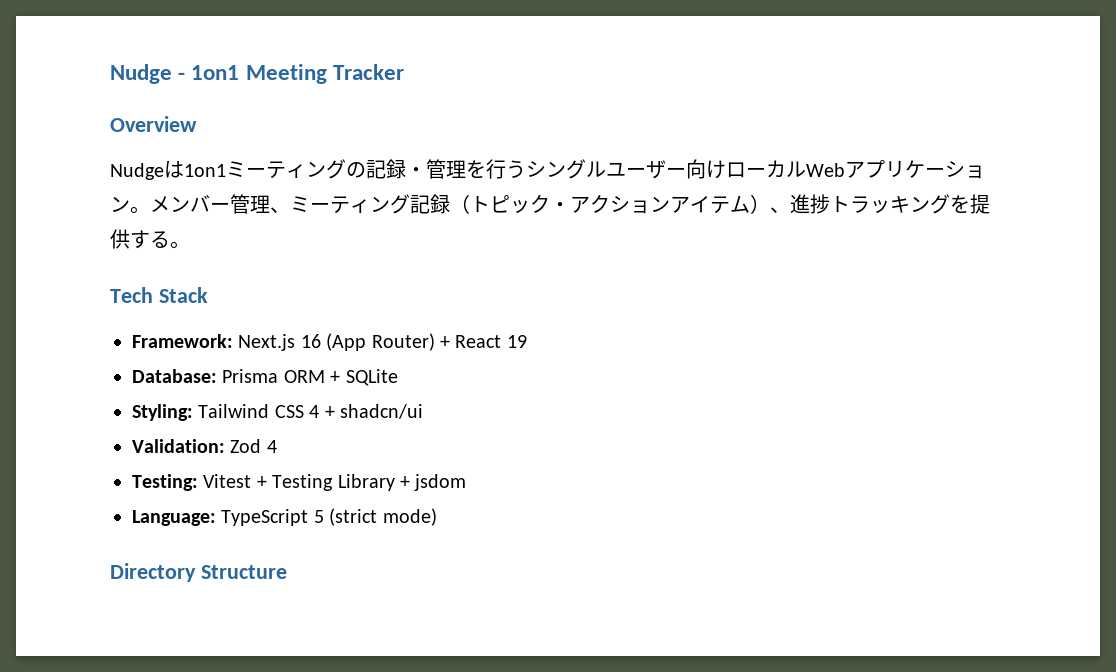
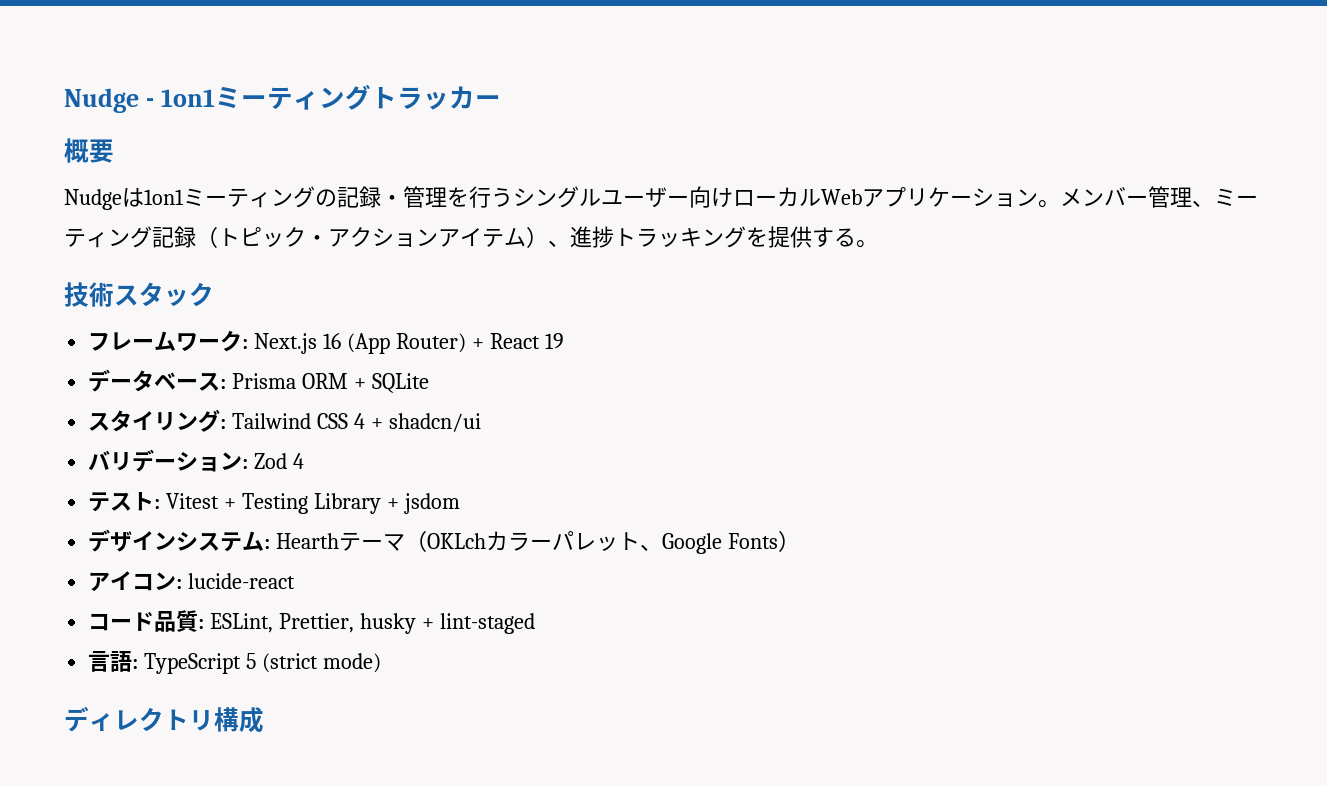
[245,64,404,84] [110,116,197,132] Meeting Tracker // Overview -> [214,84,501,110] [64,138,114,163] ミーティングトラッカー // 概要
[110,287,208,303] [132,334,233,348] Tech Stack // Framework: -> [64,282,214,307] [88,330,249,352] 技術スタック // フレームワーク:
[132,369,217,383] Database: -> [88,369,227,392] データベース:
[132,404,193,421] Styling: -> [88,409,227,432] スタイリング:
[132,439,225,453] Validation: -> [88,449,249,472] バリデーション:
[132,474,198,491] Testing: -> [88,492,161,512] テスト:
[132,510,216,526] Language: -> [88,529,801,554] [88,571,296,592] [88,610,535,634] [88,651,139,672] デザインシステム: Hearthテーマ（OKLchカラーパレット、Google Fonts） // アイコン: lucide-react // コード品質: ESLint, Prettier, husky + lint-staged // 言語:
[110,563,287,582] Directory Structure -> [64,706,264,733] ディレクトリ構成

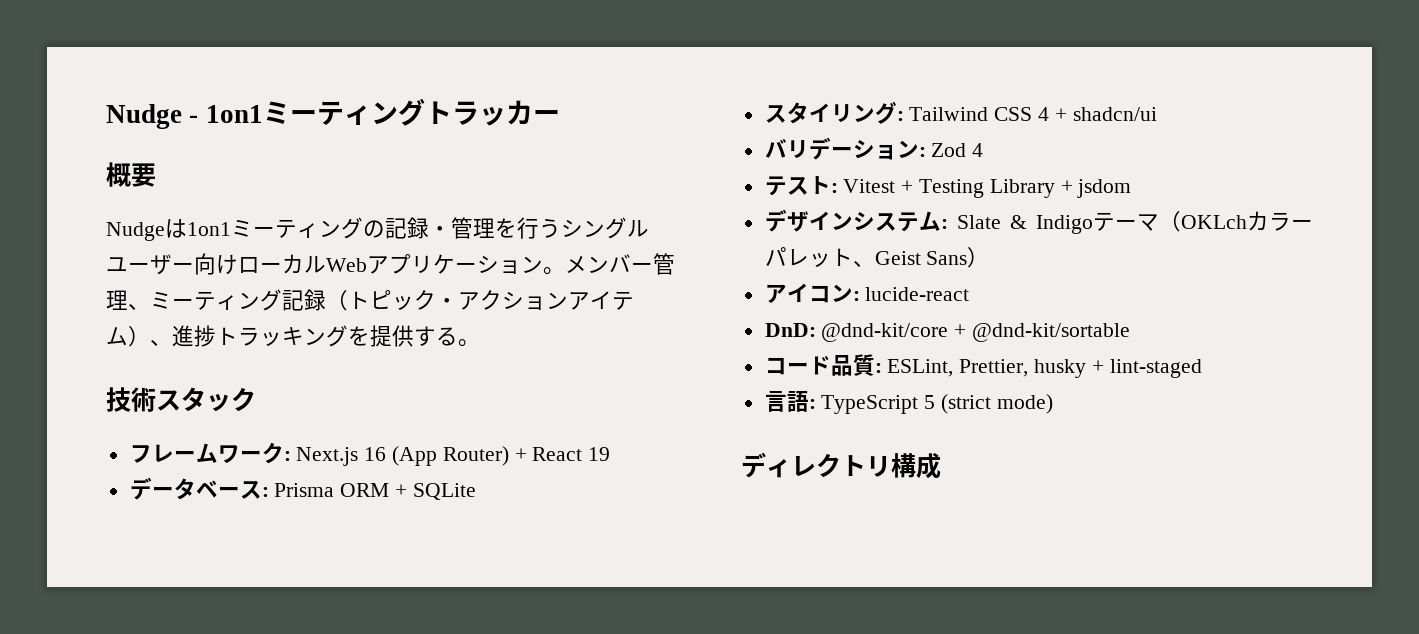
[276,533,340,549] Hearth -> [956,215,1093,234] Slate & Indigo
[662,533,779,554] Google Fonts -> [874,251,968,265] Geist Sans
(296, 581) none -> [764,323,1131,342] // DnD: @dnd-kit/core + @dnd-kit/sortable

